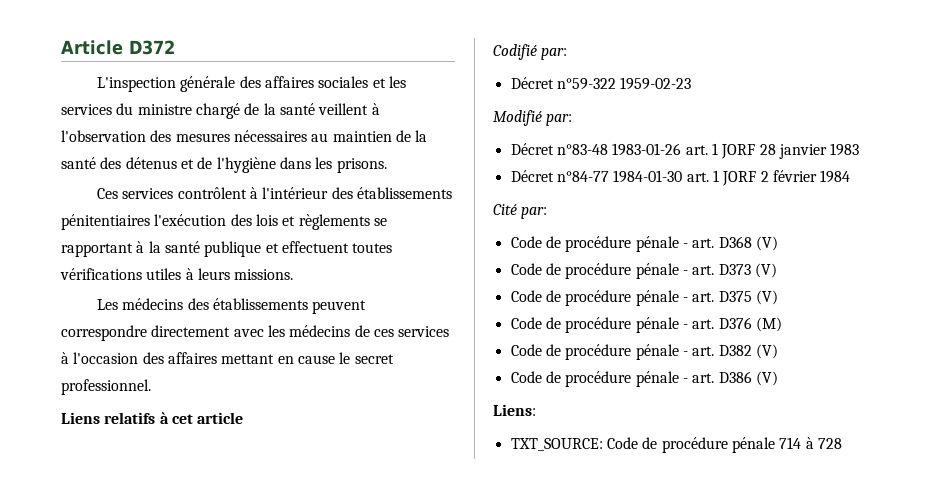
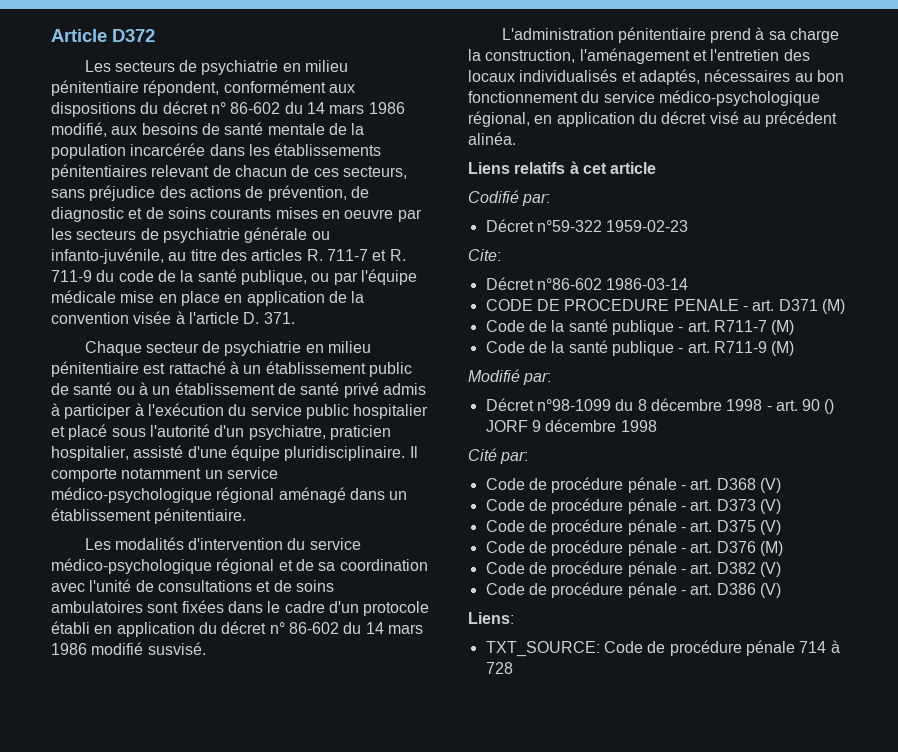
[96,76,406,92] [61,103,380,119] [61,130,428,142] [61,157,387,173] [96,187,452,199] [61,214,387,230] [61,241,393,257] [60,268,294,280] [96,298,367,314] [61,325,450,341] [61,352,394,364] [61,379,151,395] L'inspection générale des affaires sociales et les services du ministre chargé de la santé veillent à l'observation des mesures nécessaires au maintien de la santé des détenus et de l'hygiène dans les prisons. // Ces services contrôlent à l'intérieur des établissements pénitentiaires l'exécution des lois et règlements se rapportant à la santé publique et effectuent toutes vérifications utiles à leurs missions. // Les médecins des établissements peuvent correspondre directement avec les médecins de ces services à l'occasion des affaires mettant en cause le secret professionnel. -> [84,60,349,75] [51,80,355,96] [51,101,405,117] [51,122,365,137] [51,143,382,159] [51,164,407,180] [51,185,369,201] [51,207,422,222] [51,227,330,243] [51,248,406,264] [51,269,417,285] [51,290,365,306] [51,311,295,324] [84,341,372,356] [51,361,412,377] [51,382,426,398] [51,403,429,419] [51,424,391,440] [51,445,418,461] [51,467,278,482] [51,487,408,503] [51,508,247,524] [84,537,361,550] [51,558,428,574] [51,579,334,592] [51,600,430,616] [51,621,423,637] [51,642,206,655] [501,27,840,43] [468,48,810,64] [468,69,844,85] [468,90,820,106] [468,111,838,127] [468,132,516,145] Les secteurs de psychiatrie en milieu pénitentiaire répondent, conformément aux dispositions du décret n° 86-602 du 14 mars 1986 modifié, aux besoins de santé mentale de la population incarcérée dans les établissements pénitentiaires relevant de chacun de ces secteurs, sans préjudice des actions de prévention, de diagnostic et de soins courants mises en oeuvre par les secteurs de psychiatrie générale ou infanto-juvénile, au titre des articles R. 711-7 et R. 711-9 du code de la santé publique, ou par l'équipe médicale mise en place en application de la convention visée à l'article D. 371. // Chaque secteur de psychiatrie en milieu pénitentiaire est rattaché à un établissement public de santé ou à un établissement de santé privé admis à participer à l'exécution du service public hospitalier et placé sous l'autorité d'un psychiatre, praticien hospitalier, assisté d'une équipe pluridisciplinaire. Il comporte notamment un service médico-psychologique régional aménagé dans un établissement pénitentiaire. // Les modalités d'intervention du service médico-psychologique régional et de sa coordination avec l'unité de consultations et de soins ambulatoires sont fixées dans le cadre d'un protocole établi en application du décret n° 86-602 du 14 mars 1986 modifié susvisé. // L'administration pénitentiaire prend à sa charge la construction, l'aménagement et l'entretien des locaux individualisés et adaptés, nécessaires au bon fonctionnement du service médico-psychologique régional, en application du décret visé au précédent alinéa.
[493,110,573,126] [510,143,860,159] [510,170,851,186] Modifié par: // Décret n°83-48 1983-01-26 art. 1 JORF 28 janvier 1983 // Décret n°84-77 1984-01-30 art. 1 JORF 2 février 1984 -> [468,249,501,261] [485,277,689,290] [485,299,845,314] [485,319,795,335] [485,340,795,356] [468,369,552,385] [485,398,835,414] [485,419,657,432] Cite: // Décret n°86-602 1986-03-14 // CODE DE PROCEDURE PENALE - art. D371 (M) // Code de la santé publique - art. R711-7 (M) // Code de la santé publique - art. R711-9 (M) // Modifié par: // Décret n°98-1099 du 8 décembre 1998 - art. 90 () JORF 9 décembre 1998

